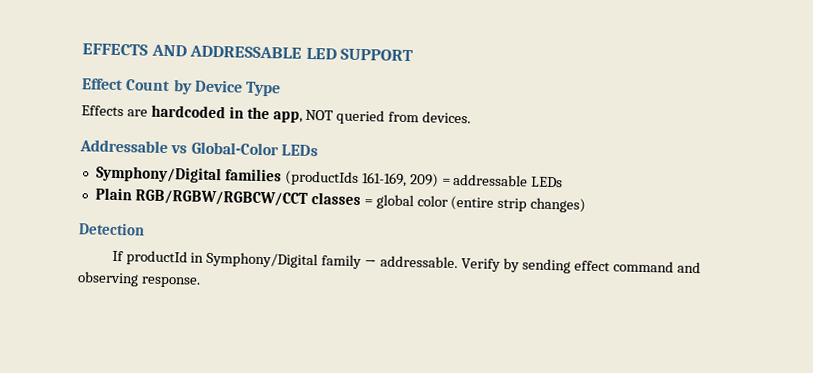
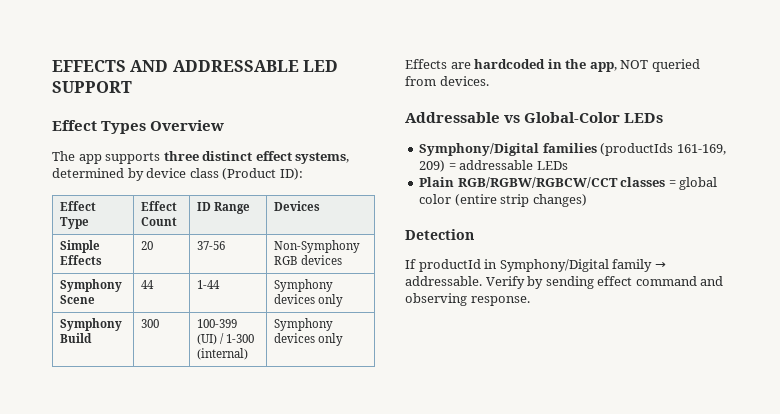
[125,79,282,97] Count by Device Type -> [101,120,225,134] [52,151,350,164] [52,168,303,181] [60,201,97,211] [60,217,90,229] [141,201,178,211] [141,217,178,226] [197,202,251,214] [274,201,321,211] [60,240,101,253] [60,255,103,265] [141,241,154,250] [197,241,226,250] [274,240,361,253] [274,255,343,265] [60,279,123,292] [60,295,96,304] [141,280,155,289] [197,280,221,289] [274,279,334,292] [274,294,344,307] [60,318,123,331] [60,333,93,343] [141,319,160,328] [197,319,238,328] [197,333,255,345] [197,348,249,360] [274,318,334,331] [274,333,344,346] Types Overview // The app supports three distinct effect systems, determined by device class (Product ID): // Effect Type | Effect Count | ID Range | Devices // Simple Effects | 20 | 37-56 | Non-Symphony RGB devices // Symphony Scene | 44 | 1-44 | Symphony devices only // Symphony Build | 300 | 100-399 (UI) / 1-300 (internal) | Symphony devices only

